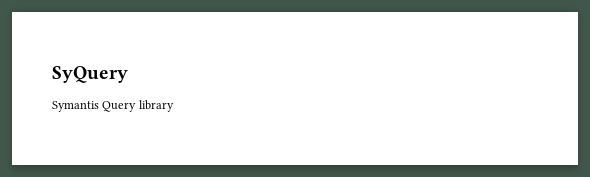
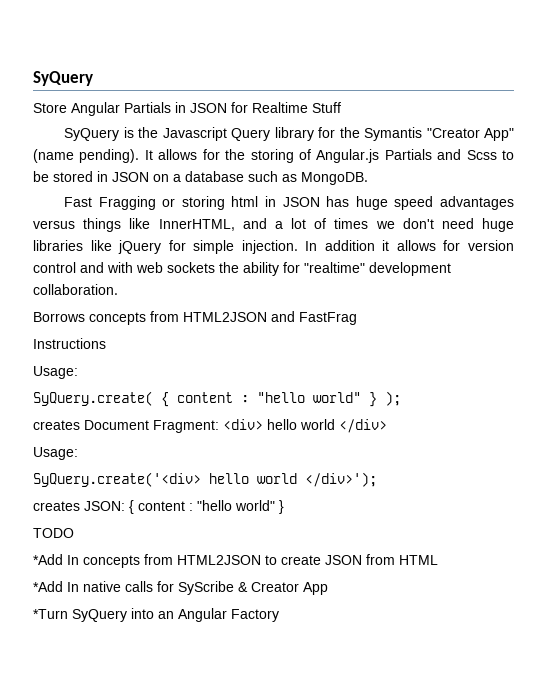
[52,100,174,112] Symantis Query library -> [33,102,341,116] [64,127,514,141] [33,149,515,163] [33,171,368,185] [64,196,514,210] [33,218,515,232] [33,240,514,254] [33,262,451,276] [33,284,118,295] [33,311,357,325] [33,338,106,349] [33,366,78,379] [33,391,401,407] [33,419,387,433] [33,447,78,460] [33,472,377,487] [33,500,284,514] [33,528,74,538] [33,554,438,568] [33,581,328,595] [33,608,279,622] Store Angular Partials in JSON for Realtime Stuff // SyQuery is the Javascript Query library for the Symantis "Creator App" (name pending). It allows for the storing of Angular.js Partials and Scss to be stored in JSON on a database such as MongoDB. // Fast Fragging or storing html in JSON has huge speed advantages versus things like InnerHTML, and a lot of times we don't need huge libraries like jQuery for simple injection. In addition it allows for version control and with web sockets the ability for "realtime" development collaboration. // Borrows concepts from HTML2JSON and FastFrag // Instructions // Usage: // SyQuery.create( { content : "hello world" } ); // creates Document Fragment: <div> hello world </div> // Usage: // SyQuery.create('<div> hello world </div>'); // creates JSON: { content : "hello world" } // TODO // *Add In concepts from HTML2JSON to create JSON from HTML // *Add In native calls for SyScribe & Creator App // *Turn SyQuery into an Angular Factory

